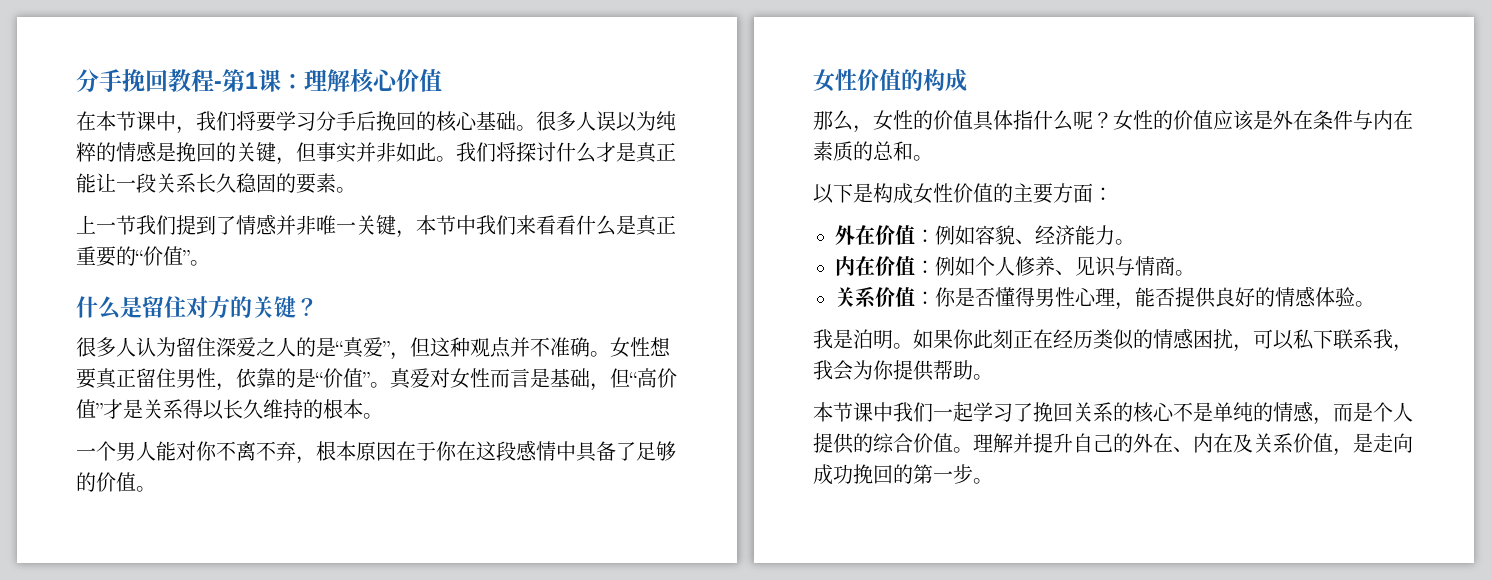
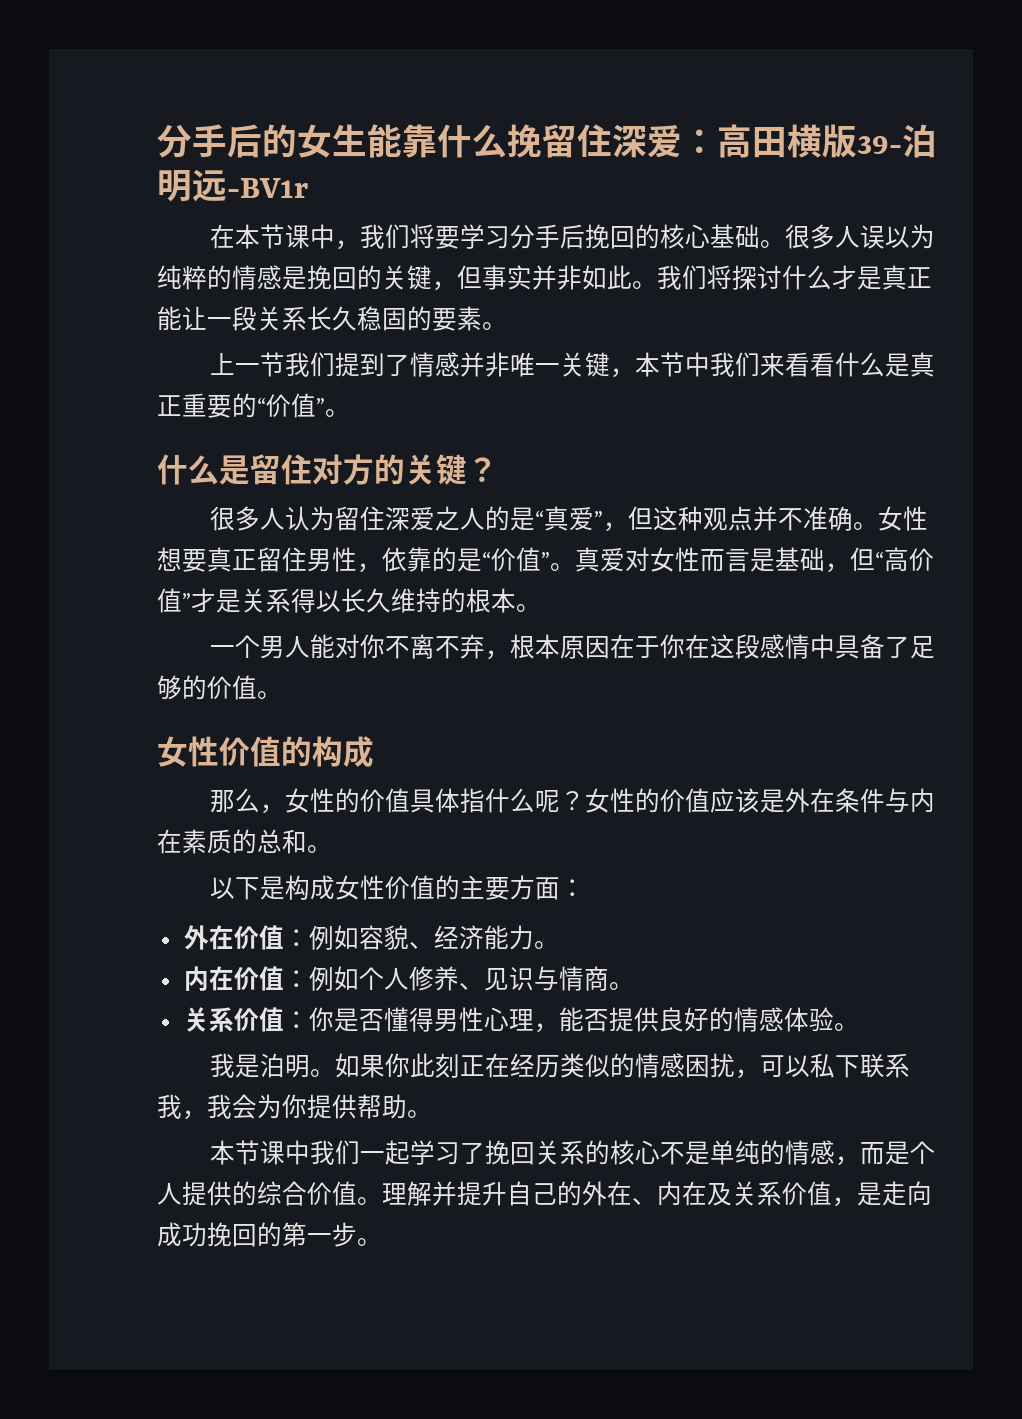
[76,69,442,94] 分手挽回教程-第1课：理解核心价值 -> [157,124,937,158] [157,169,308,202] 分手后的女生能靠什么挽留住深爱：高田横版39-泊明远-BV1r

